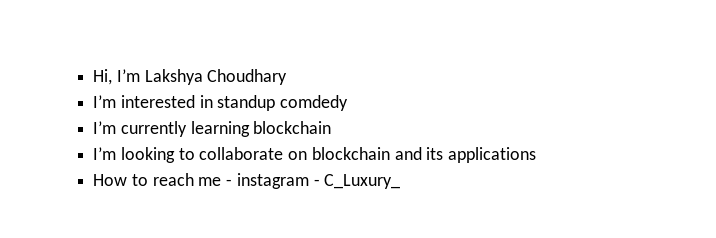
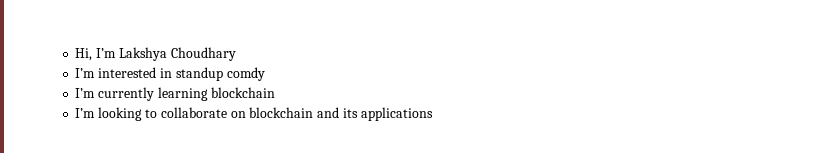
[280,95,349,111] comdedy -> [226,67,265,81] comdy
[93,173,401,189] // How to reach me - instagram - C_Luxury_ -> (433, 114) none

